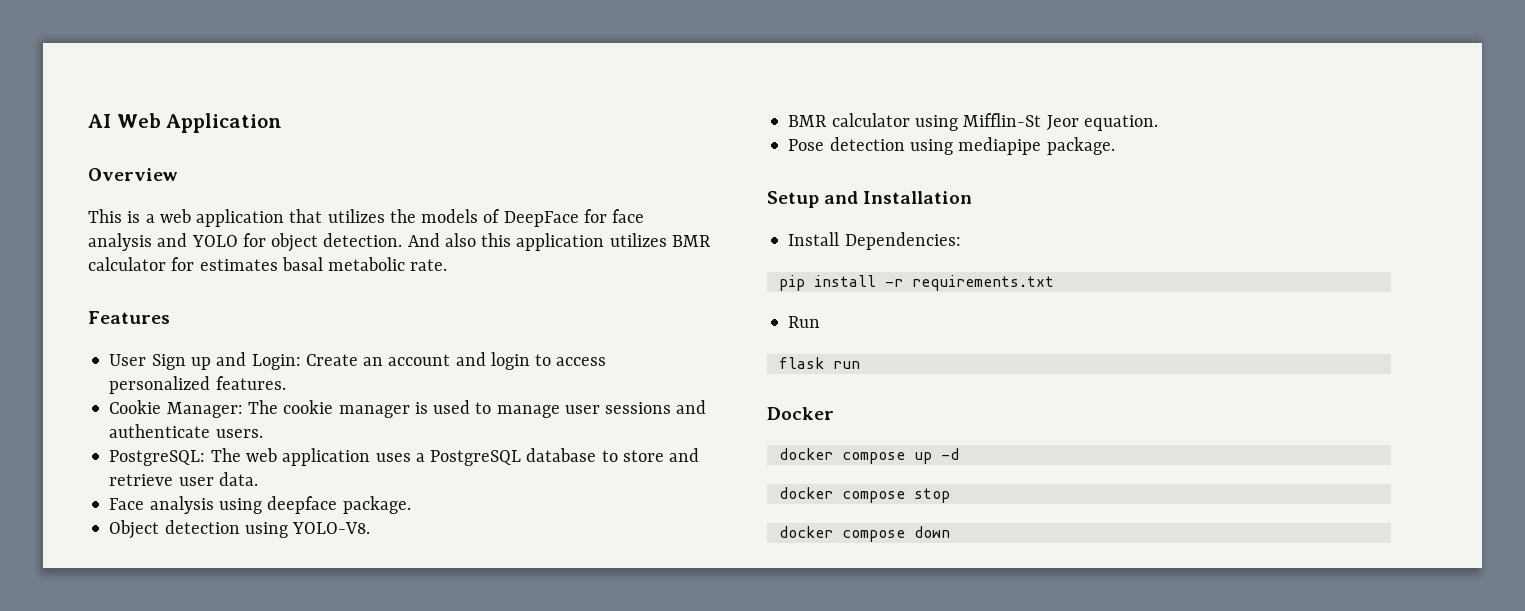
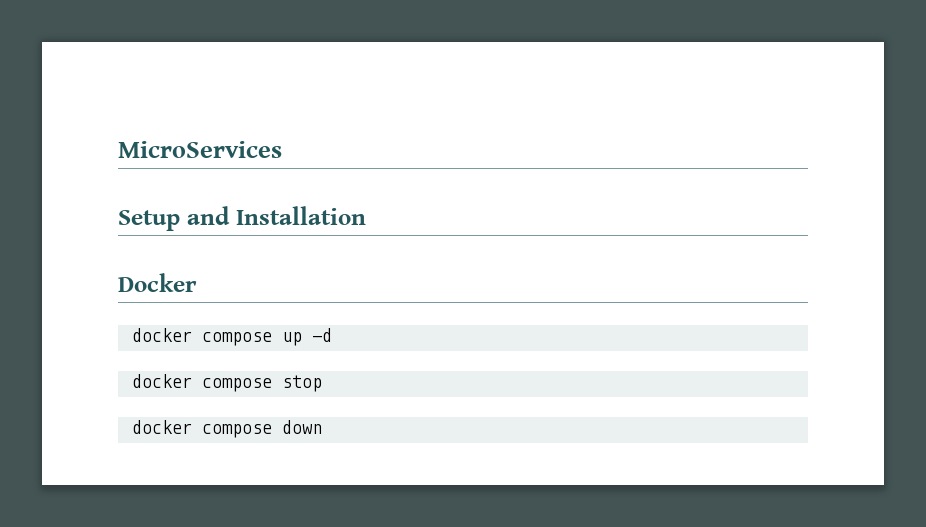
[88,113,283,133] [88,168,178,181] [88,209,645,227] [88,233,711,252] [88,257,448,271] [88,311,170,324] [109,352,607,370] [109,376,286,394] [109,400,707,418] [109,424,263,438] [109,448,700,466] [109,472,258,486] [109,496,411,514] [109,520,371,539] [788,113,1158,131] [788,137,1115,155] [767,191,973,208] [788,232,961,250] [778,275,1054,291] [788,316,821,328] [778,357,860,369] AI Web Application // Overview // This is a web application that utilizes the models of DeepFace for face analysis and YOLO for object detection. And also this application utilizes BMR calculator for estimates basal metabolic rate. // Features // User Sign up and Login: Create an account and login to access personalized features. // Cookie Manager: The cookie manager is used to manage user sessions and authenticate users. // PostgreSQL: The web application uses a PostgreSQL database to store and retrieve user data. // Face analysis using deepface package. // Object detection using YOLO-V8. // BMR calculator using Mifflin-St Jeor equation. // Pose detection using mediapipe package. // Setup and Installation // Install Dependencies: // pip install -r requirements.txt // Run // flask run -> [118,141,282,158] [118,206,366,231] MicroServices // Setup and Installation

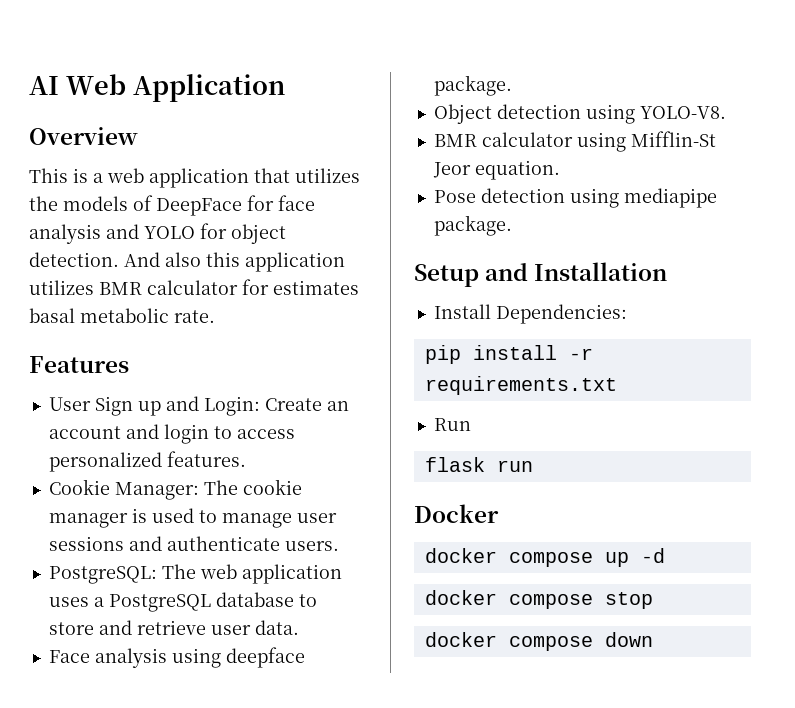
[118,141,282,158] [118,206,366,231] MicroServices // Setup and Installation -> [29,74,285,102] [29,127,138,145] [29,168,360,188] [29,195,315,216] [29,223,286,244] [29,252,345,272] [29,279,359,295] [29,308,215,323] [29,356,129,373] [48,396,349,416] [48,424,295,444] [48,451,246,472] [48,479,302,500] [48,508,337,528] [48,536,339,551] [48,564,342,584] [48,592,317,612] [48,620,299,635] [48,647,305,668] [433,75,512,96] [433,104,726,124] [433,131,716,152] [432,160,560,180] [433,188,717,208] [433,215,512,236] [414,262,668,287] [433,304,627,324] [424,345,593,364] [424,376,617,395] [433,418,471,431] [424,457,533,472] AI Web Application // Overview // This is a web application that utilizes the models of DeepFace for face analysis and YOLO for object detection. And also this application utilizes BMR calculator for estimates basal metabolic rate. // Features // User Sign up and Login: Create an account and login to access personalized features. // Cookie Manager: The cookie manager is used to manage user sessions and authenticate users. // PostgreSQL: The web application uses a PostgreSQL database to store and retrieve user data. // Face analysis using deepface package. // Object detection using YOLO-V8. // BMR calculator using Mifflin-St Jeor equation. // Pose detection using mediapipe package. // Setup and Installation // Install Dependencies: // pip install -r requirements.txt // Run // flask run

